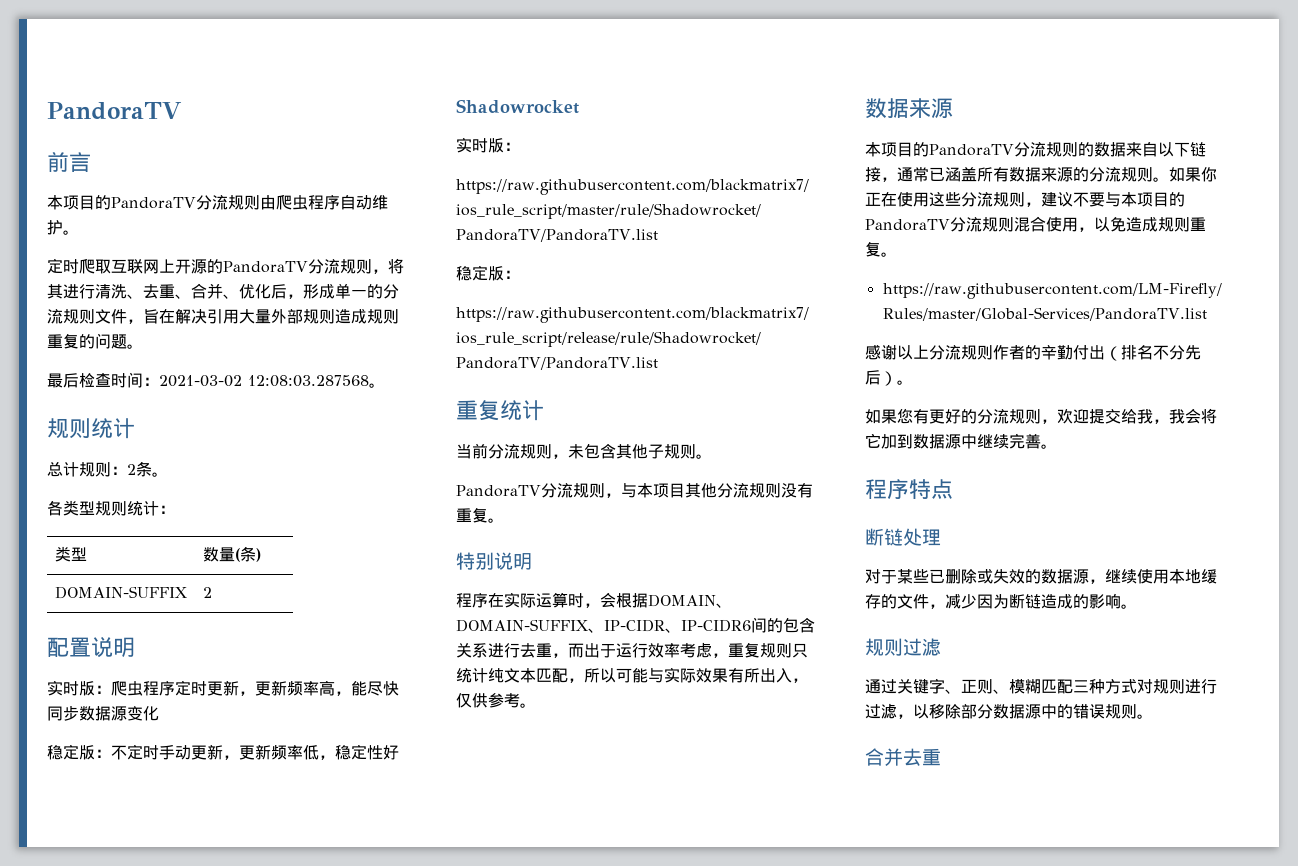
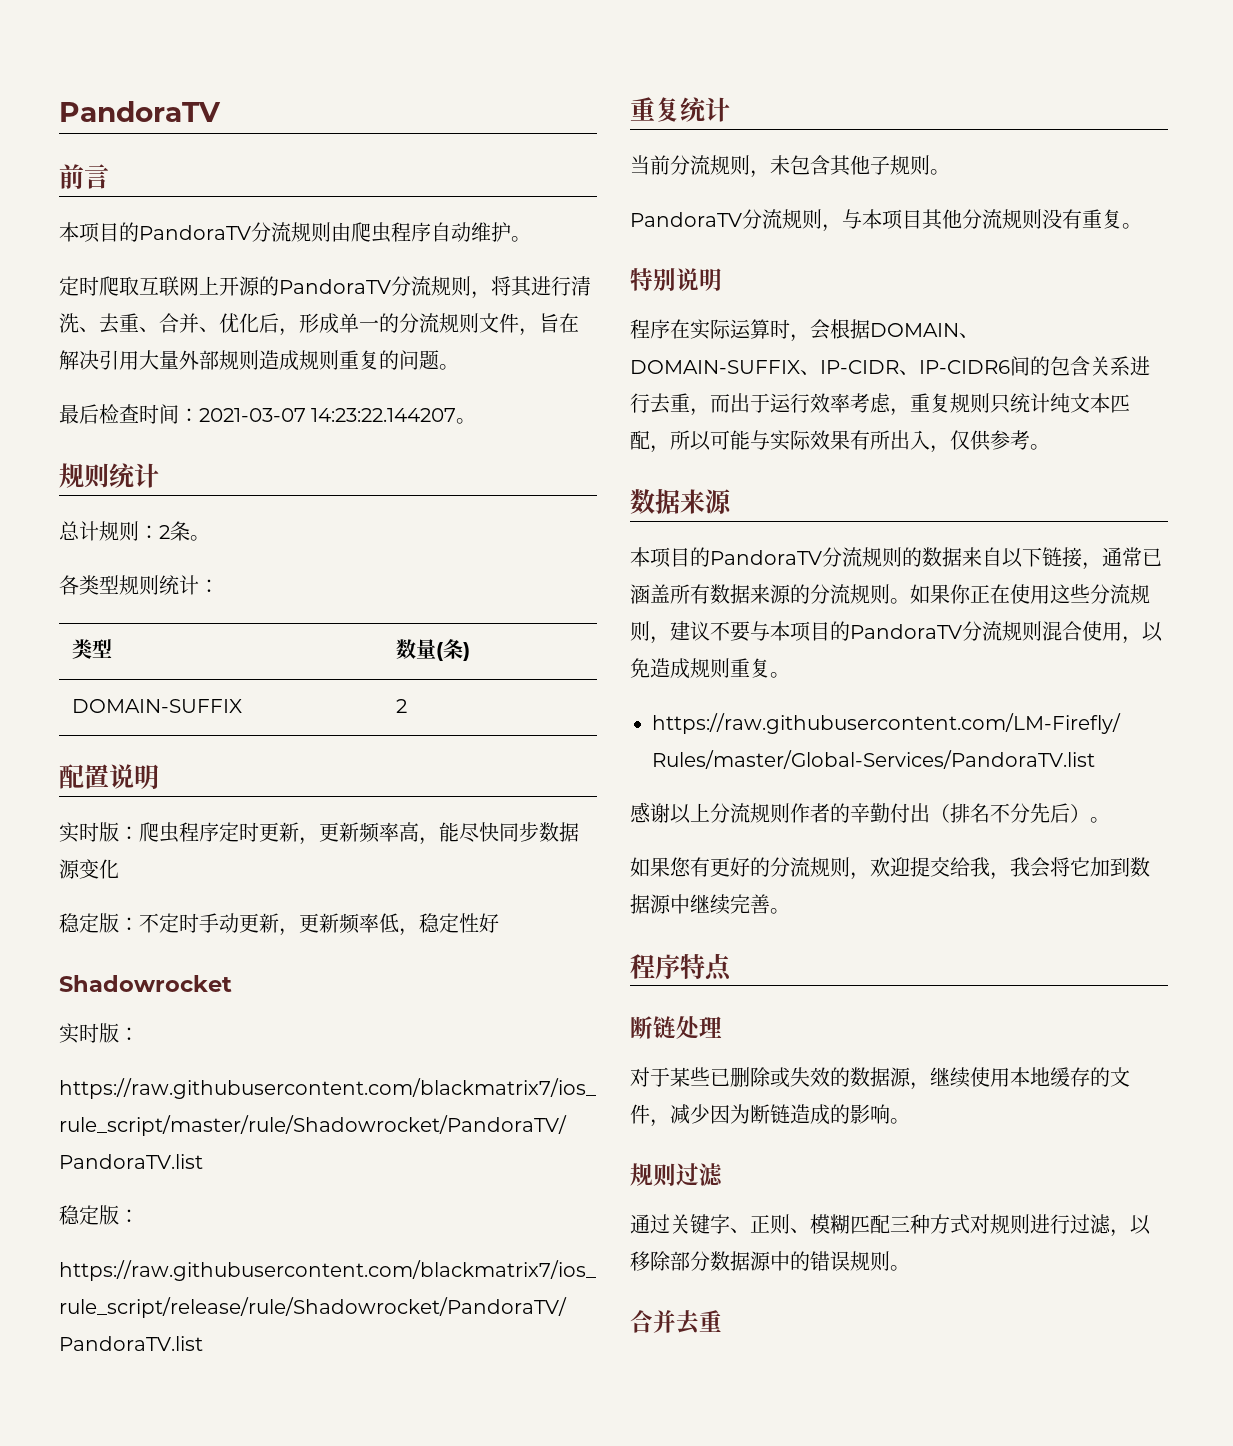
[159,375,369,387] 2021-03-02 12:08:03.287568 -> [199,408,457,422] 2021-03-07 14:23:22.144207

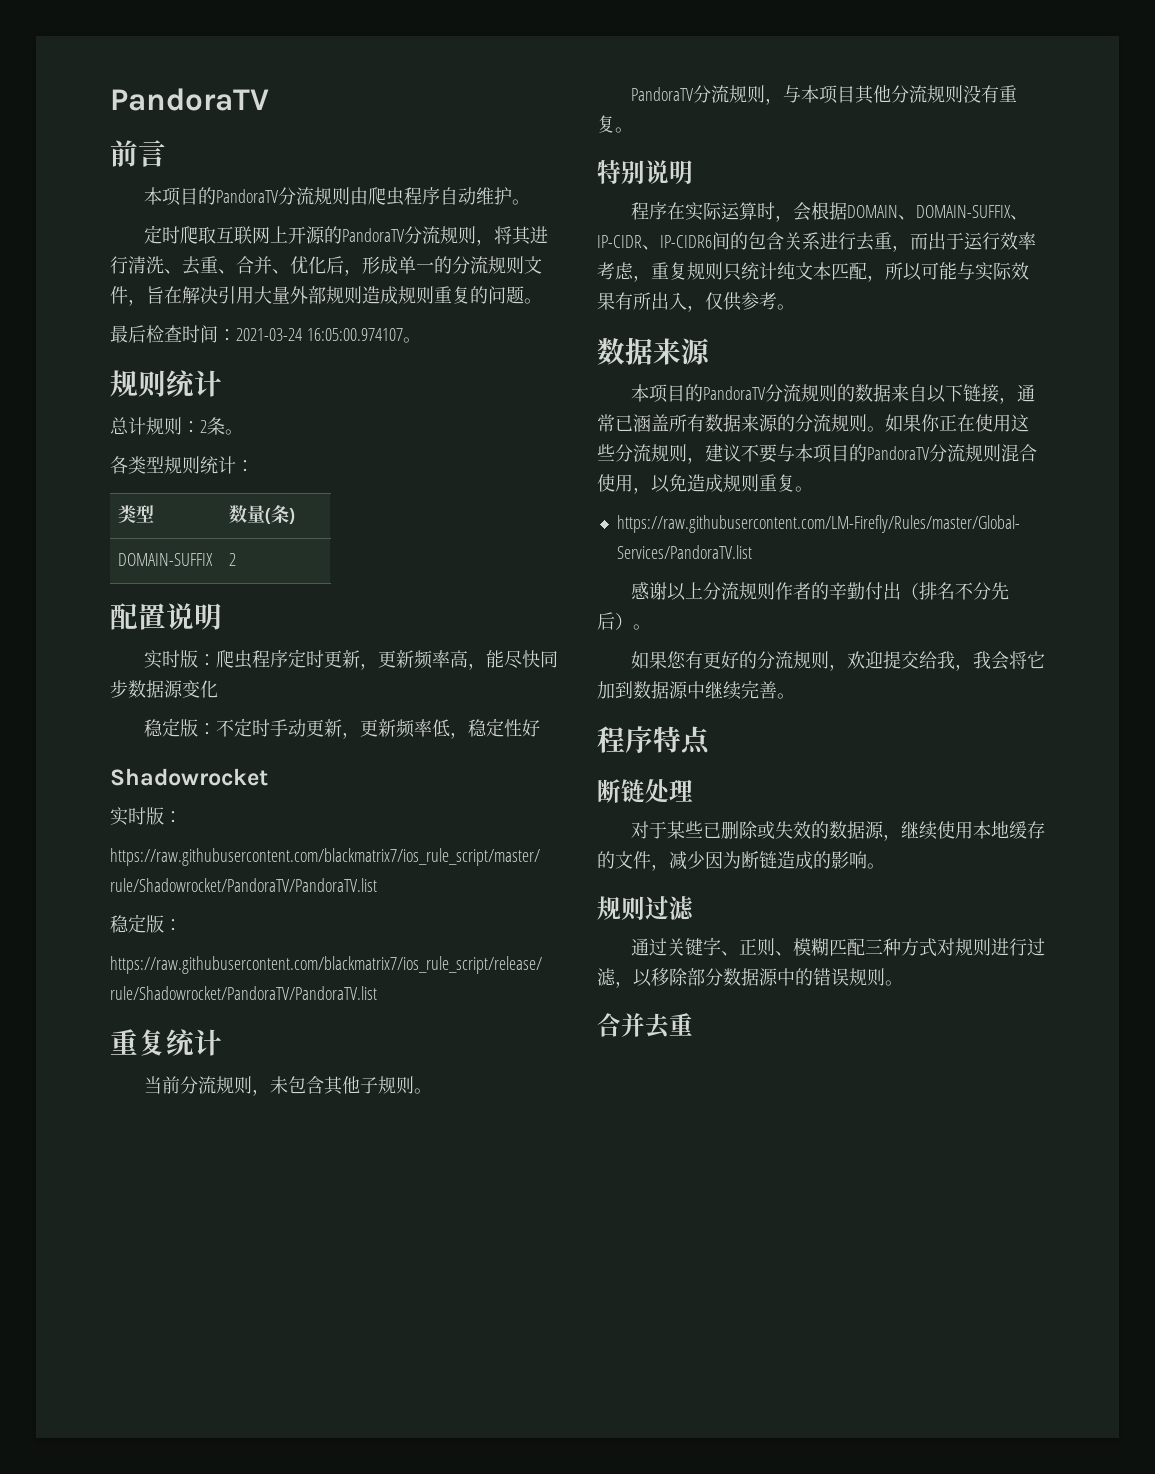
[199,408,457,422] 2021-03-07 14:23:22.144207 -> [236,328,403,341] 2021-03-24 16:05:00.974107

